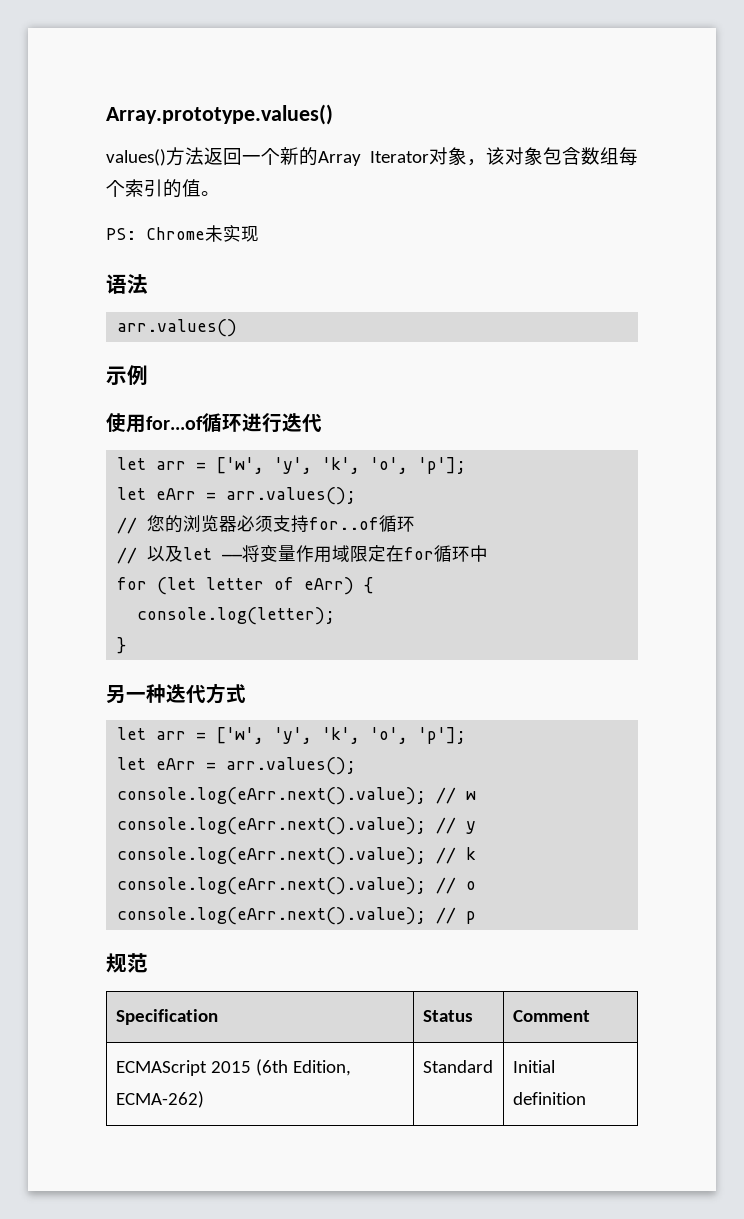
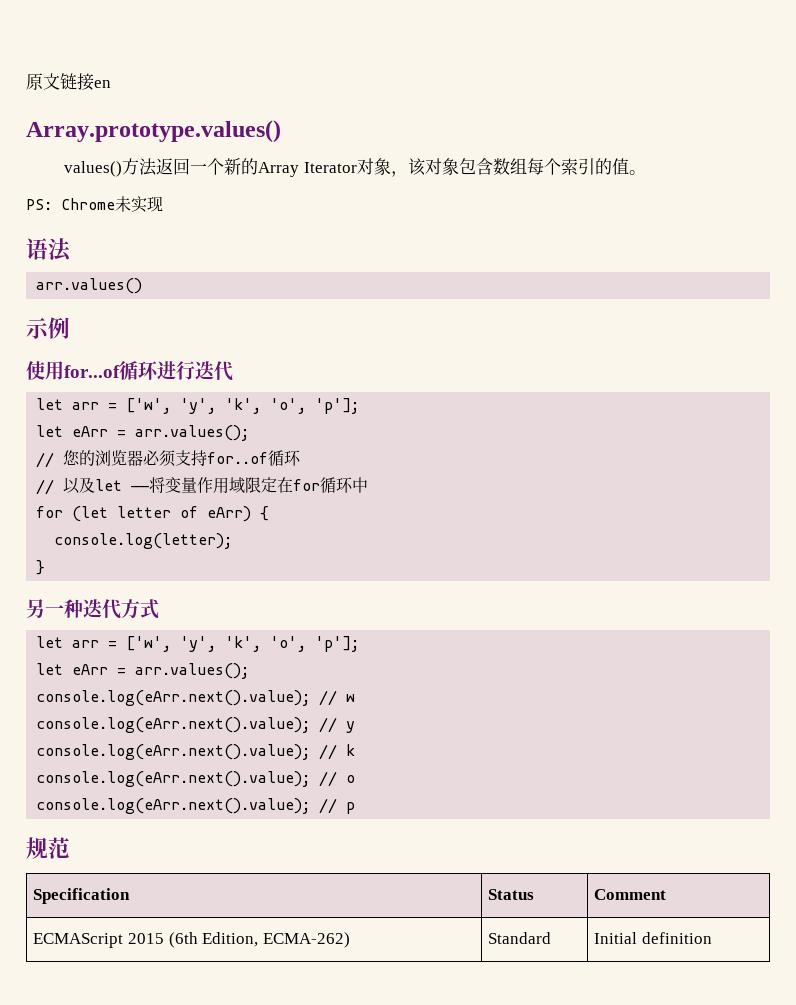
(106, 114) none -> [26,73,111,91] 原文链接en //

